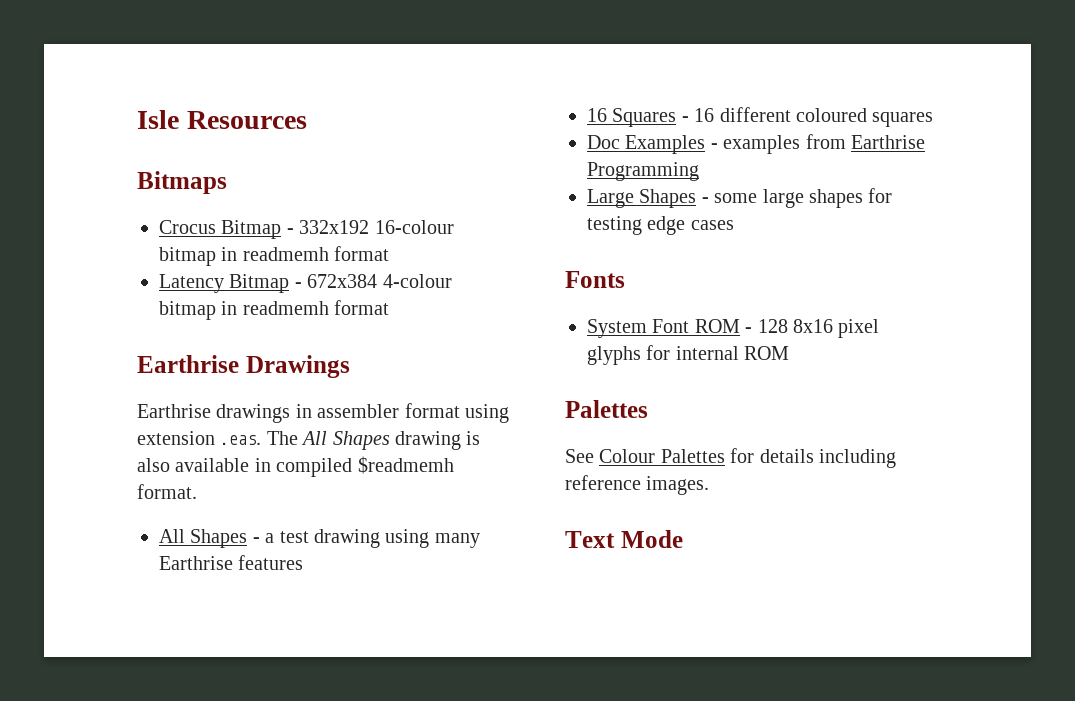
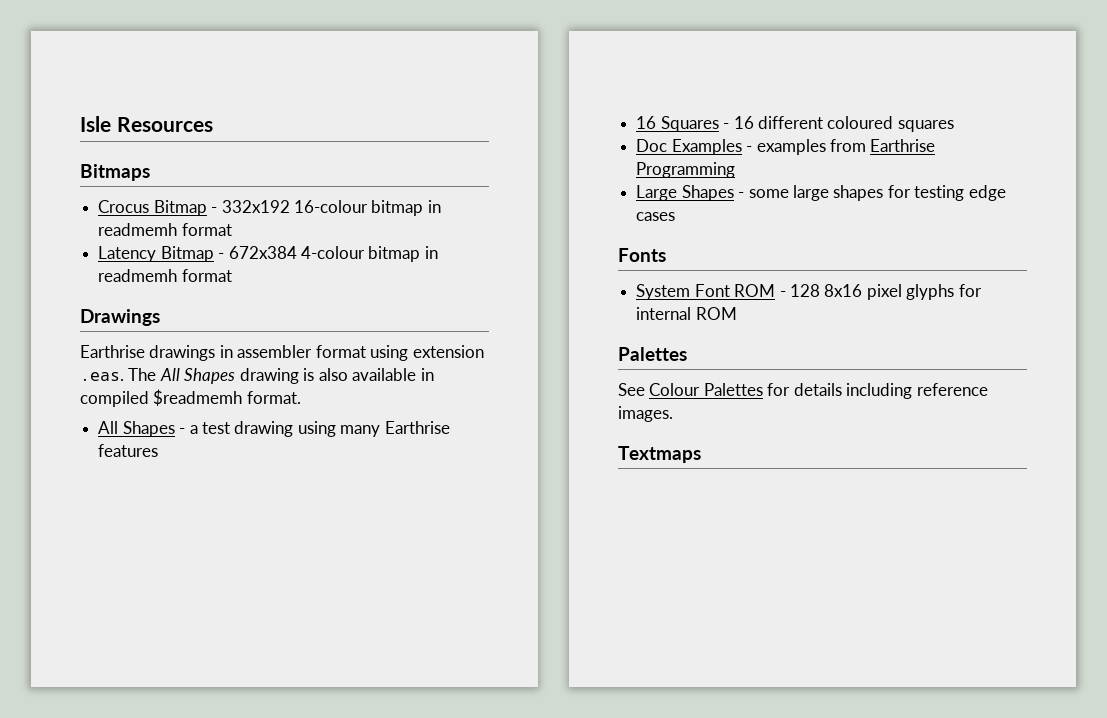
[137,355,239,373] Earthrise -> (232, 275) none
[565,530,683,548] Text Mode -> [618,446,701,463] Textmaps

